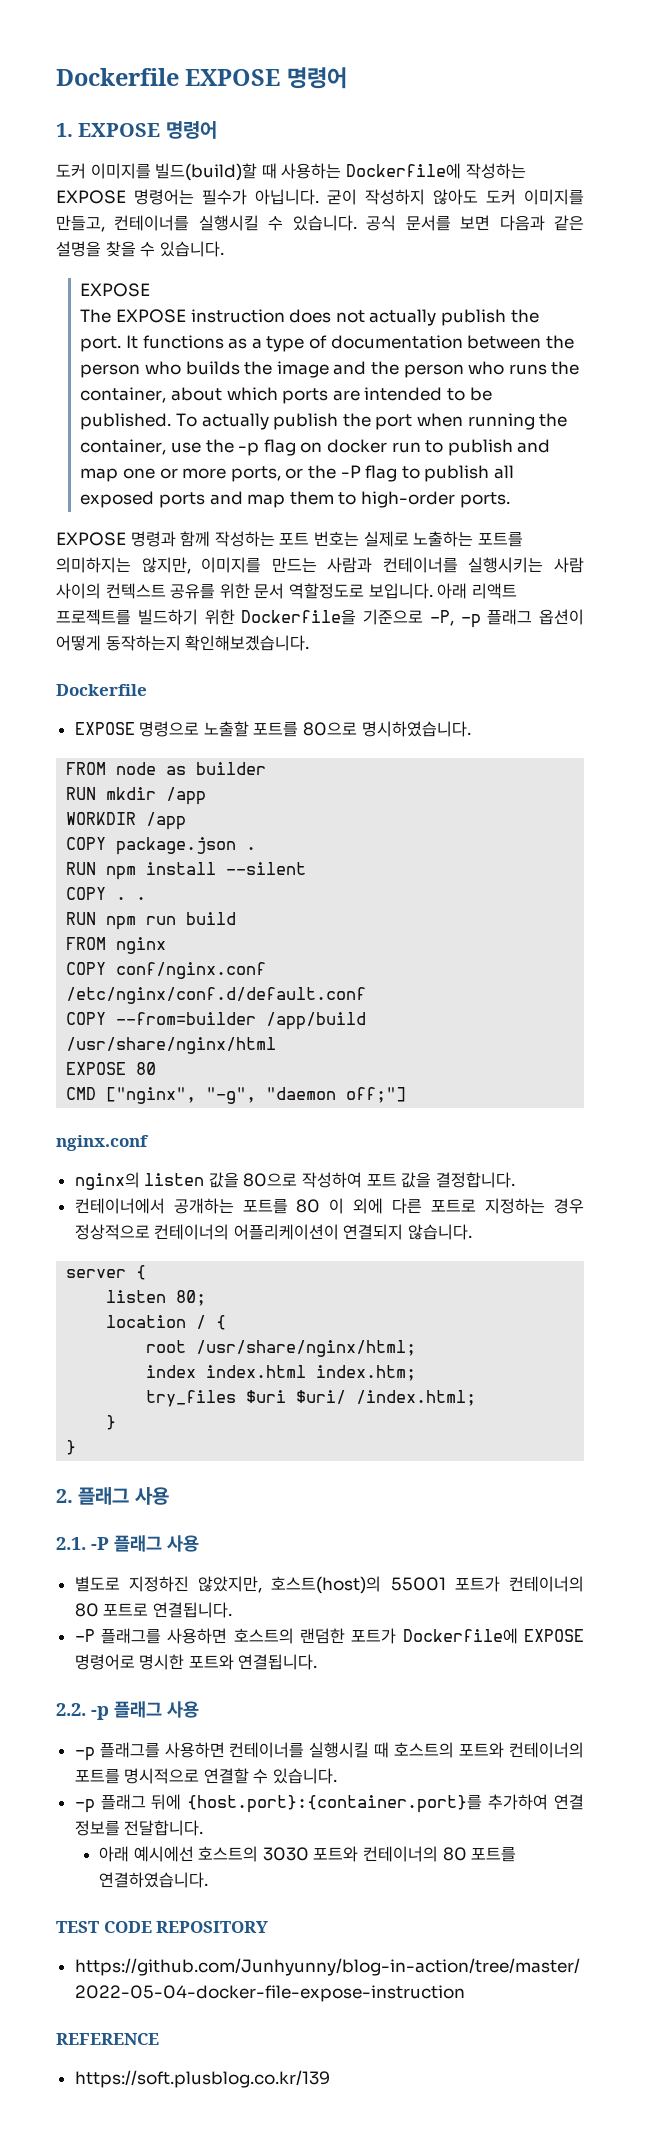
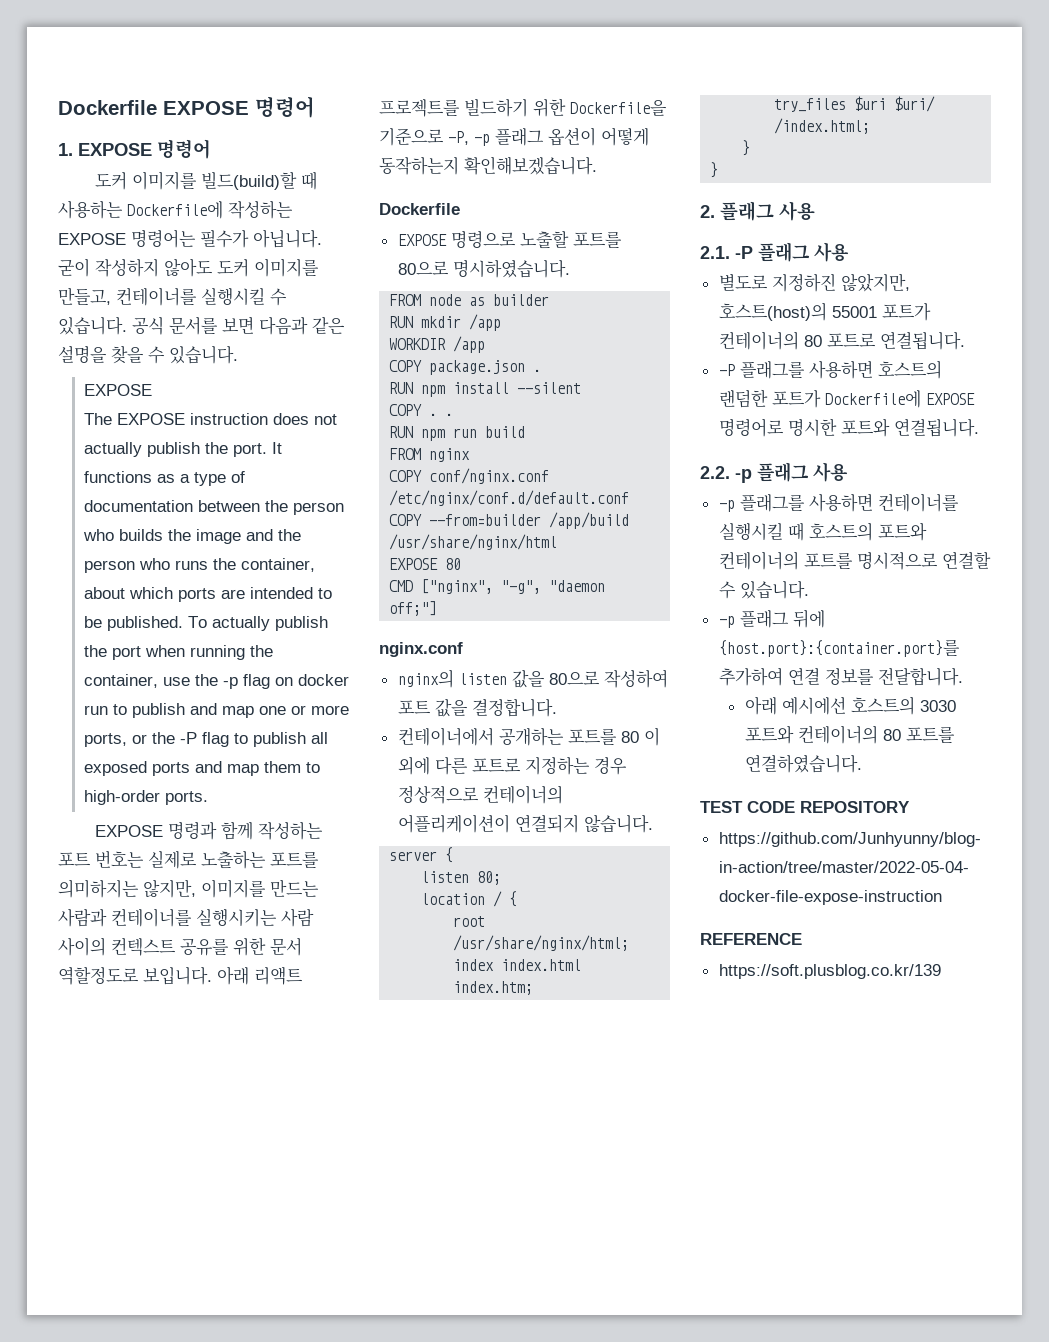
[185,635,310,651] 확인해보곘습니다. -> [464,156,597,175] 확인해보겠습니다.

